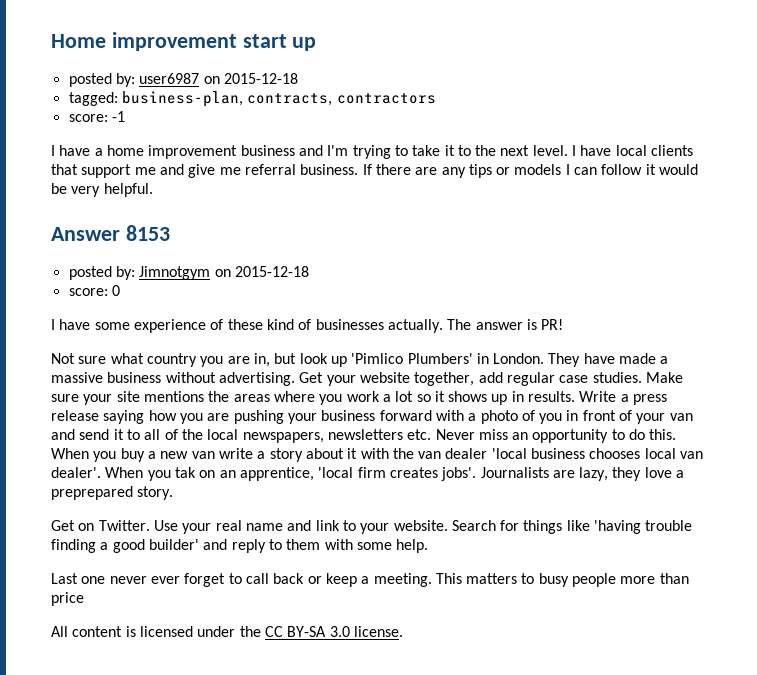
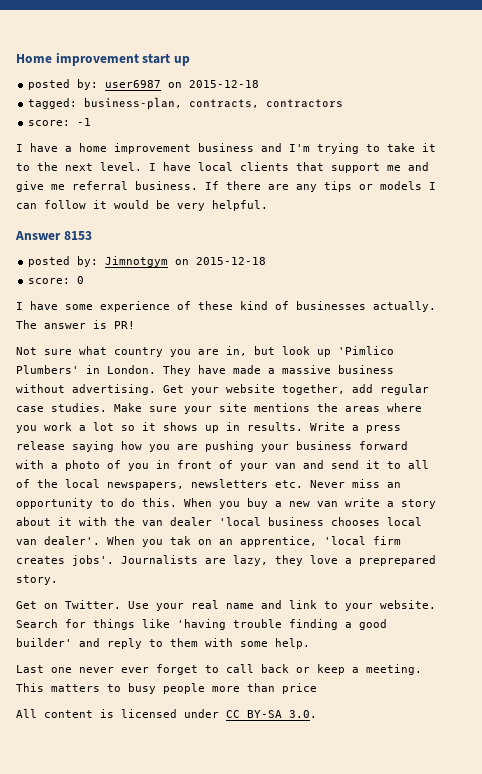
[239,626,261,637] the -> (219, 713) none
[329,626,403,637] 3.0 license. -> [289,710,317,718] 3.0.

